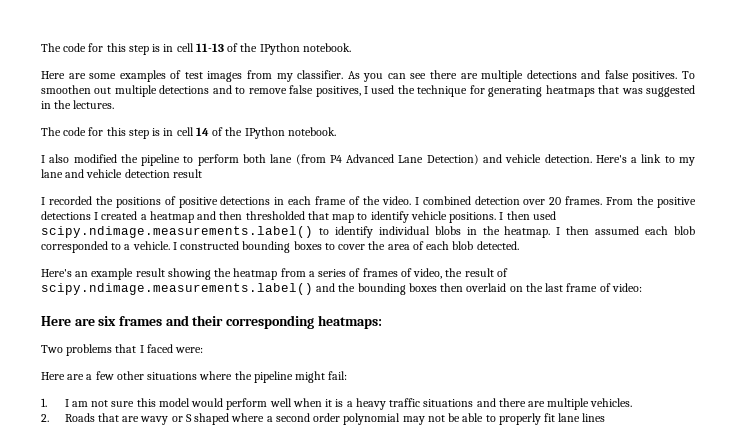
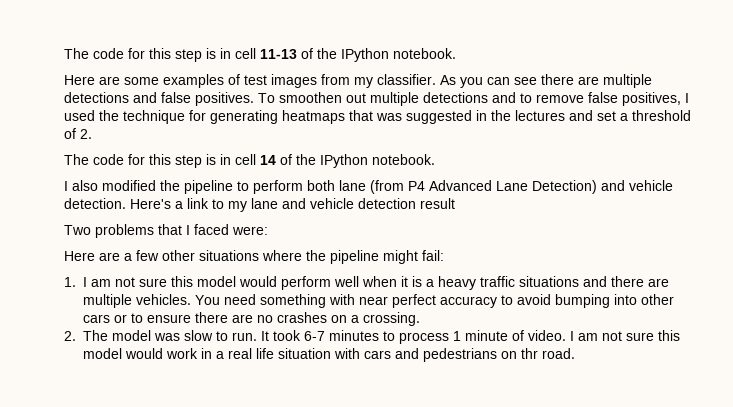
[73,100,115,109] lectures. -> [515,110,691,121] [64,128,92,139] lectures and set a threshold of 2.
[41,196,697,208] [41,211,556,223] [41,226,695,238] [41,241,519,253] [41,268,508,280] [41,283,642,295] [41,315,382,329] // I recorded the positions of positive detections in each frame of the video. I combined detection over 20 frames. From the positive detections I created a heatmap and then thresholded that map to identify vehicle positions. I then used scipy.ndimage.measurements.label() to identify individual blobs in the heatmap. I then assumed each blob corresponded to a vehicle. I constructed bounding boxes to cover the area of each blob detected. // Here's an example result showing the heatmap from a series of frames of video, the result of scipy.ndimage.measurements.label() and the bounding boxes then overlaid on the last frame of video: // Here are six frames and their corresponding heatmaps: -> (455, 203) none
[41,413,606,425] // 2. Roads that are wavy or S shaped where a second order polynomial may not be able to properly fit lane lines -> [195,294,674,308] [83,312,420,326] [64,330,680,344] [83,348,575,362] You need something with near perfect accuracy to avoid bumping into other cars or to ensure there are no crashes on a crossing. // 2. The model was slow to run. It took 6-7 minutes to process 1 minute of video. I am not sure this model would work in a real life situation with cars and pedestrians on thr road.

